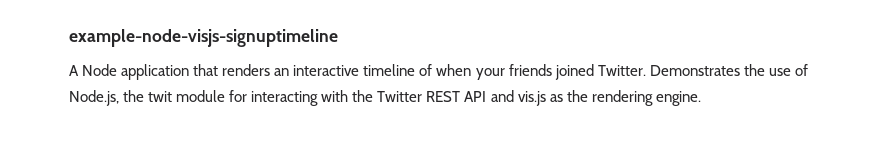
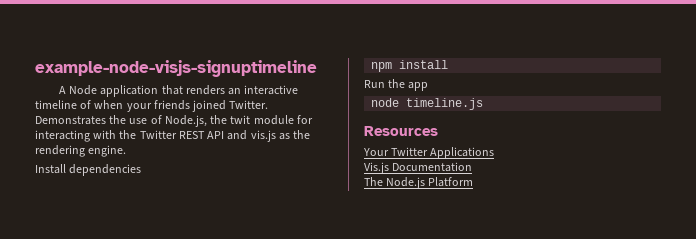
(701, 98) none -> [35,164,142,176] [371,60,449,72] [364,79,429,91] [371,98,484,110] [364,126,438,136] [363,147,495,159] [364,162,473,174] [364,177,474,189] // Install dependencies // npm install // Run the app // node timeline.js // Resources // Your Twitter Applications // Vis.js Documentation // The Node.js Platform

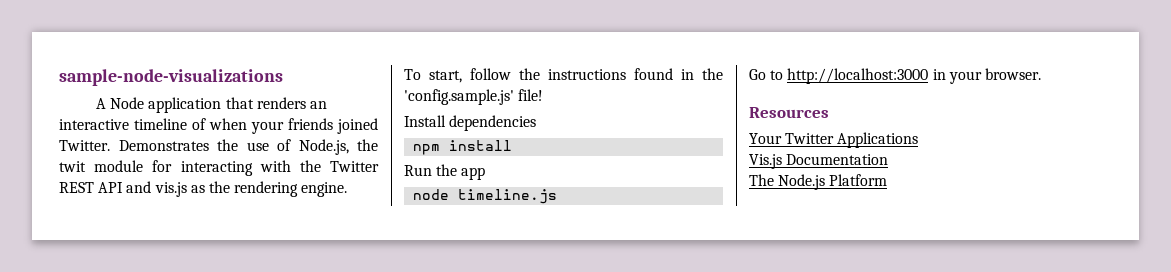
[35,60,317,77] example-node-visjs-signuptimeline -> [59,69,283,86] sample-node-visualizations
(127, 151) none -> [404,68,723,83] [404,89,544,105] // To start, follow the instructions found in the 'config.sample.js' file!
(484, 104) none -> [749,68,1041,84] // Go to http://localhost:3000 in your browser.

